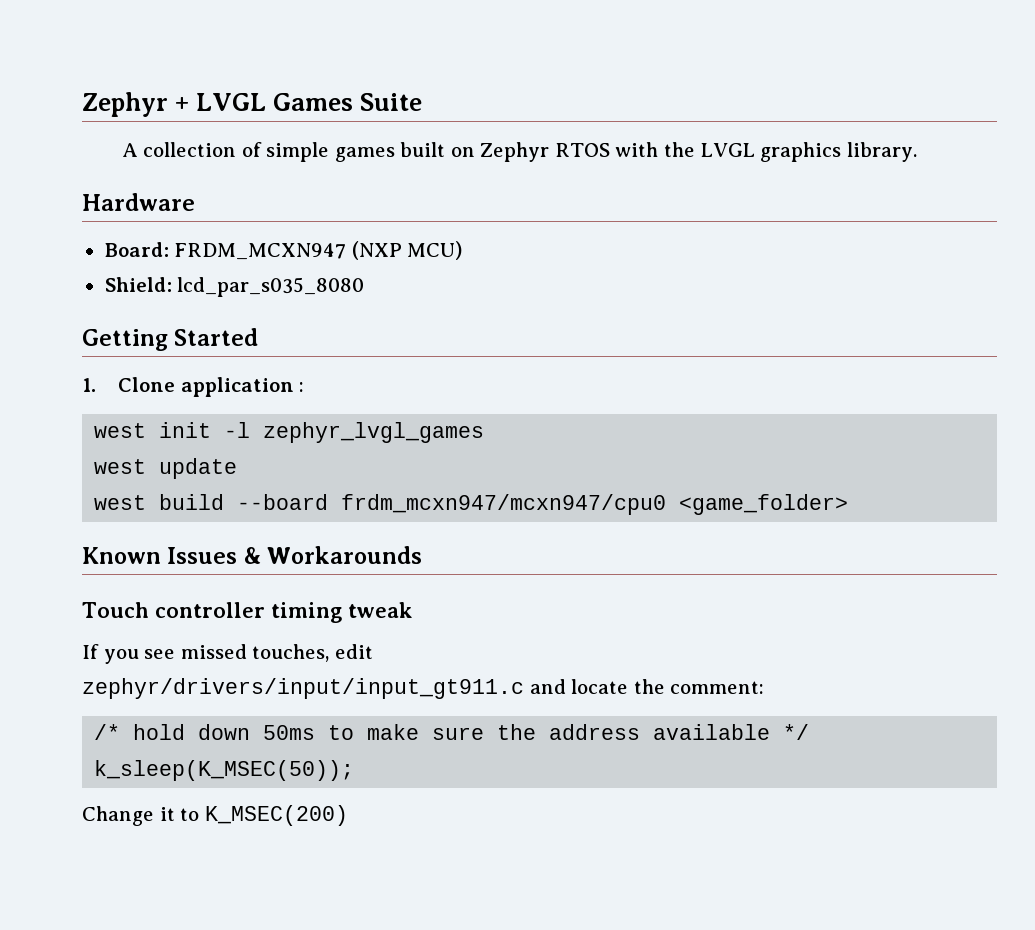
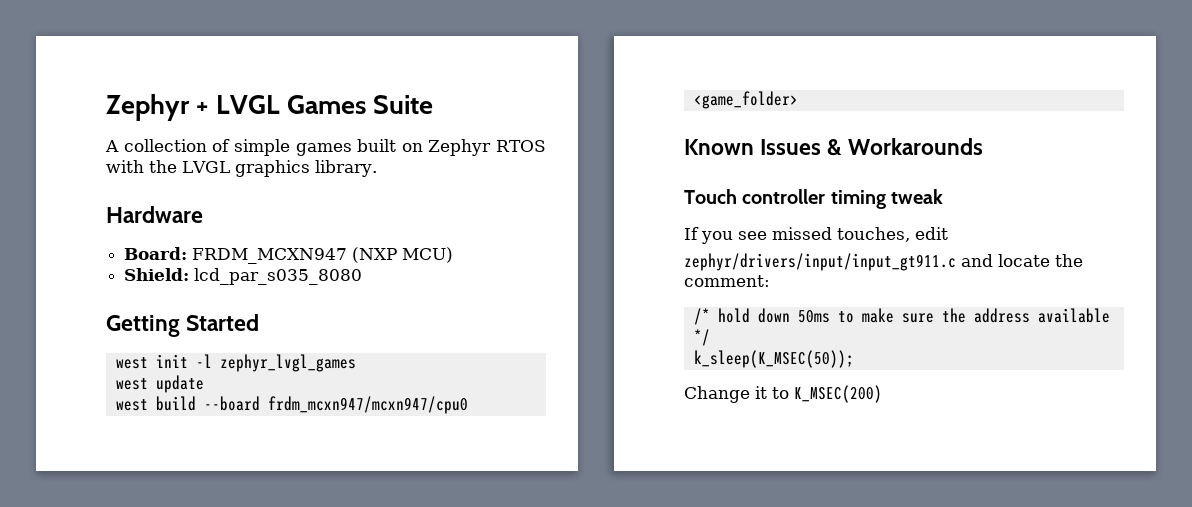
[82,377,305,397] // 1. Clone application : -> (260, 322) none

